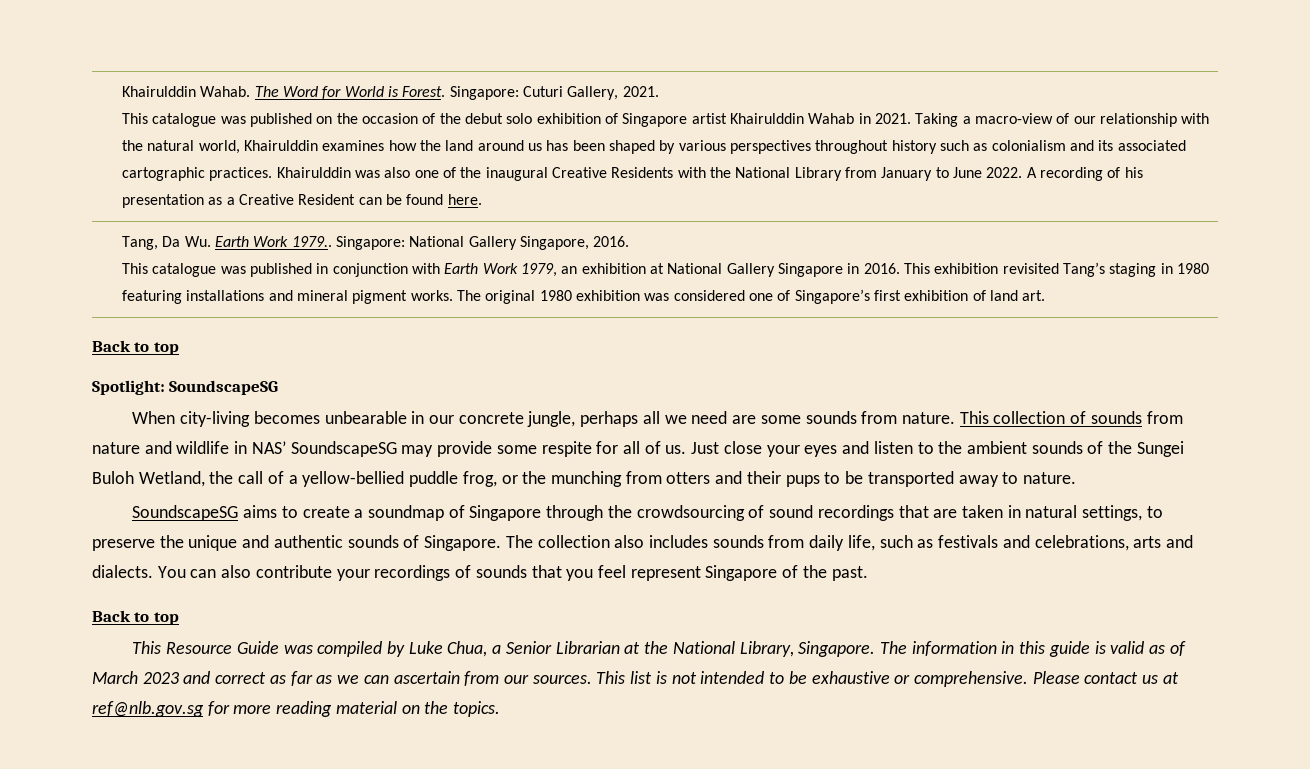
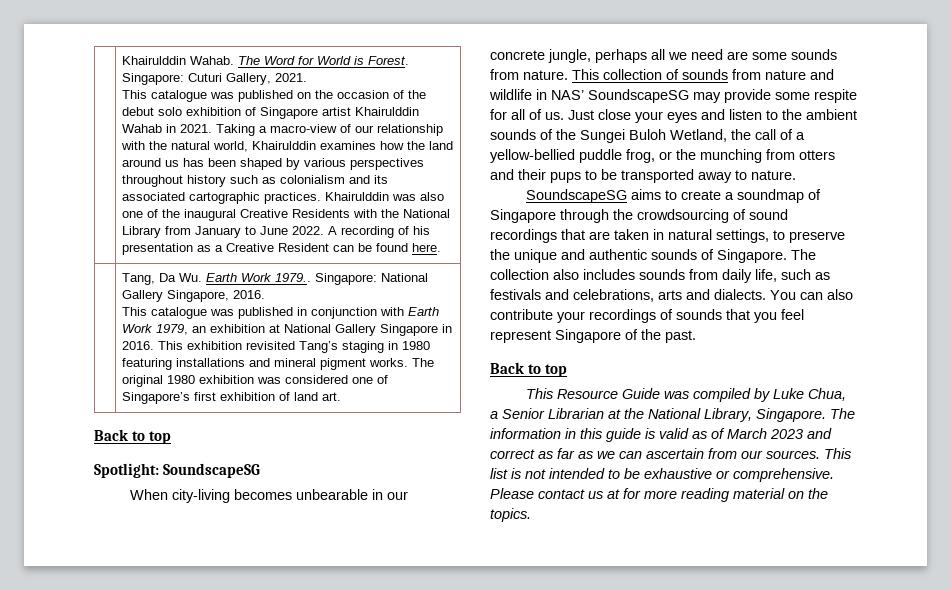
[92,701,204,717] ref@nlb.gov.sg -> (620, 494) none

